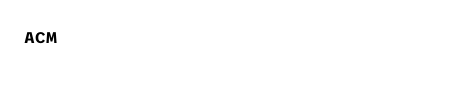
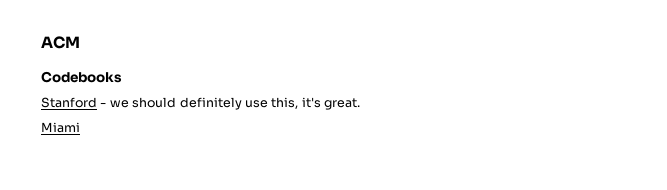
(57, 38) none -> [41,71,122,83] [41,97,360,110] [41,122,80,133] // Codebooks // Stanford - we should definitely use this, it's great. // Miami

